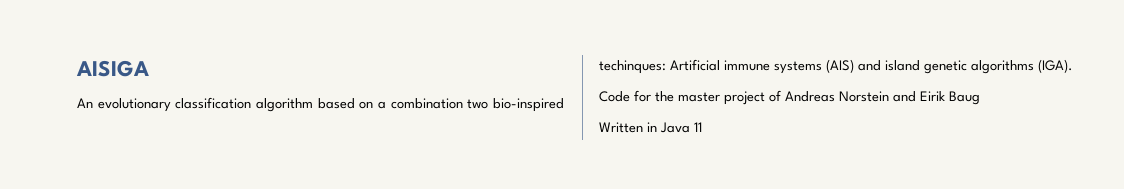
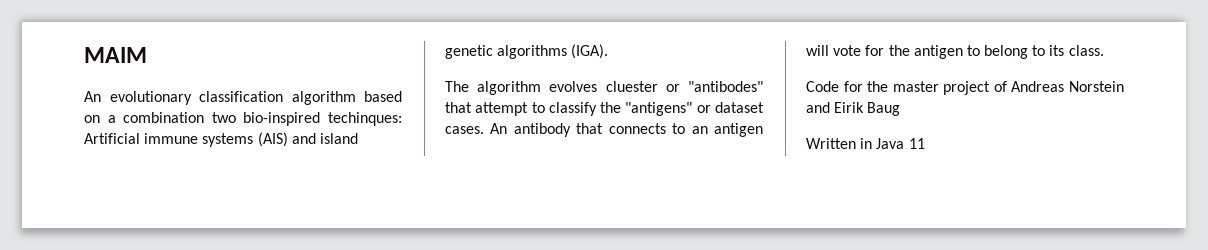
[76,60,149,77] AISIGA -> [84,47,147,63] MAIM
(1073, 66) none -> [445,81,763,95] [445,102,764,116] [445,123,763,137] [806,45,1104,59] // The algorithm evolves cluester or "antibodes" that attempt to classify the "antigens" or dataset cases. An antibody that connects to an antigen will vote for the antigen to belong to its class.

